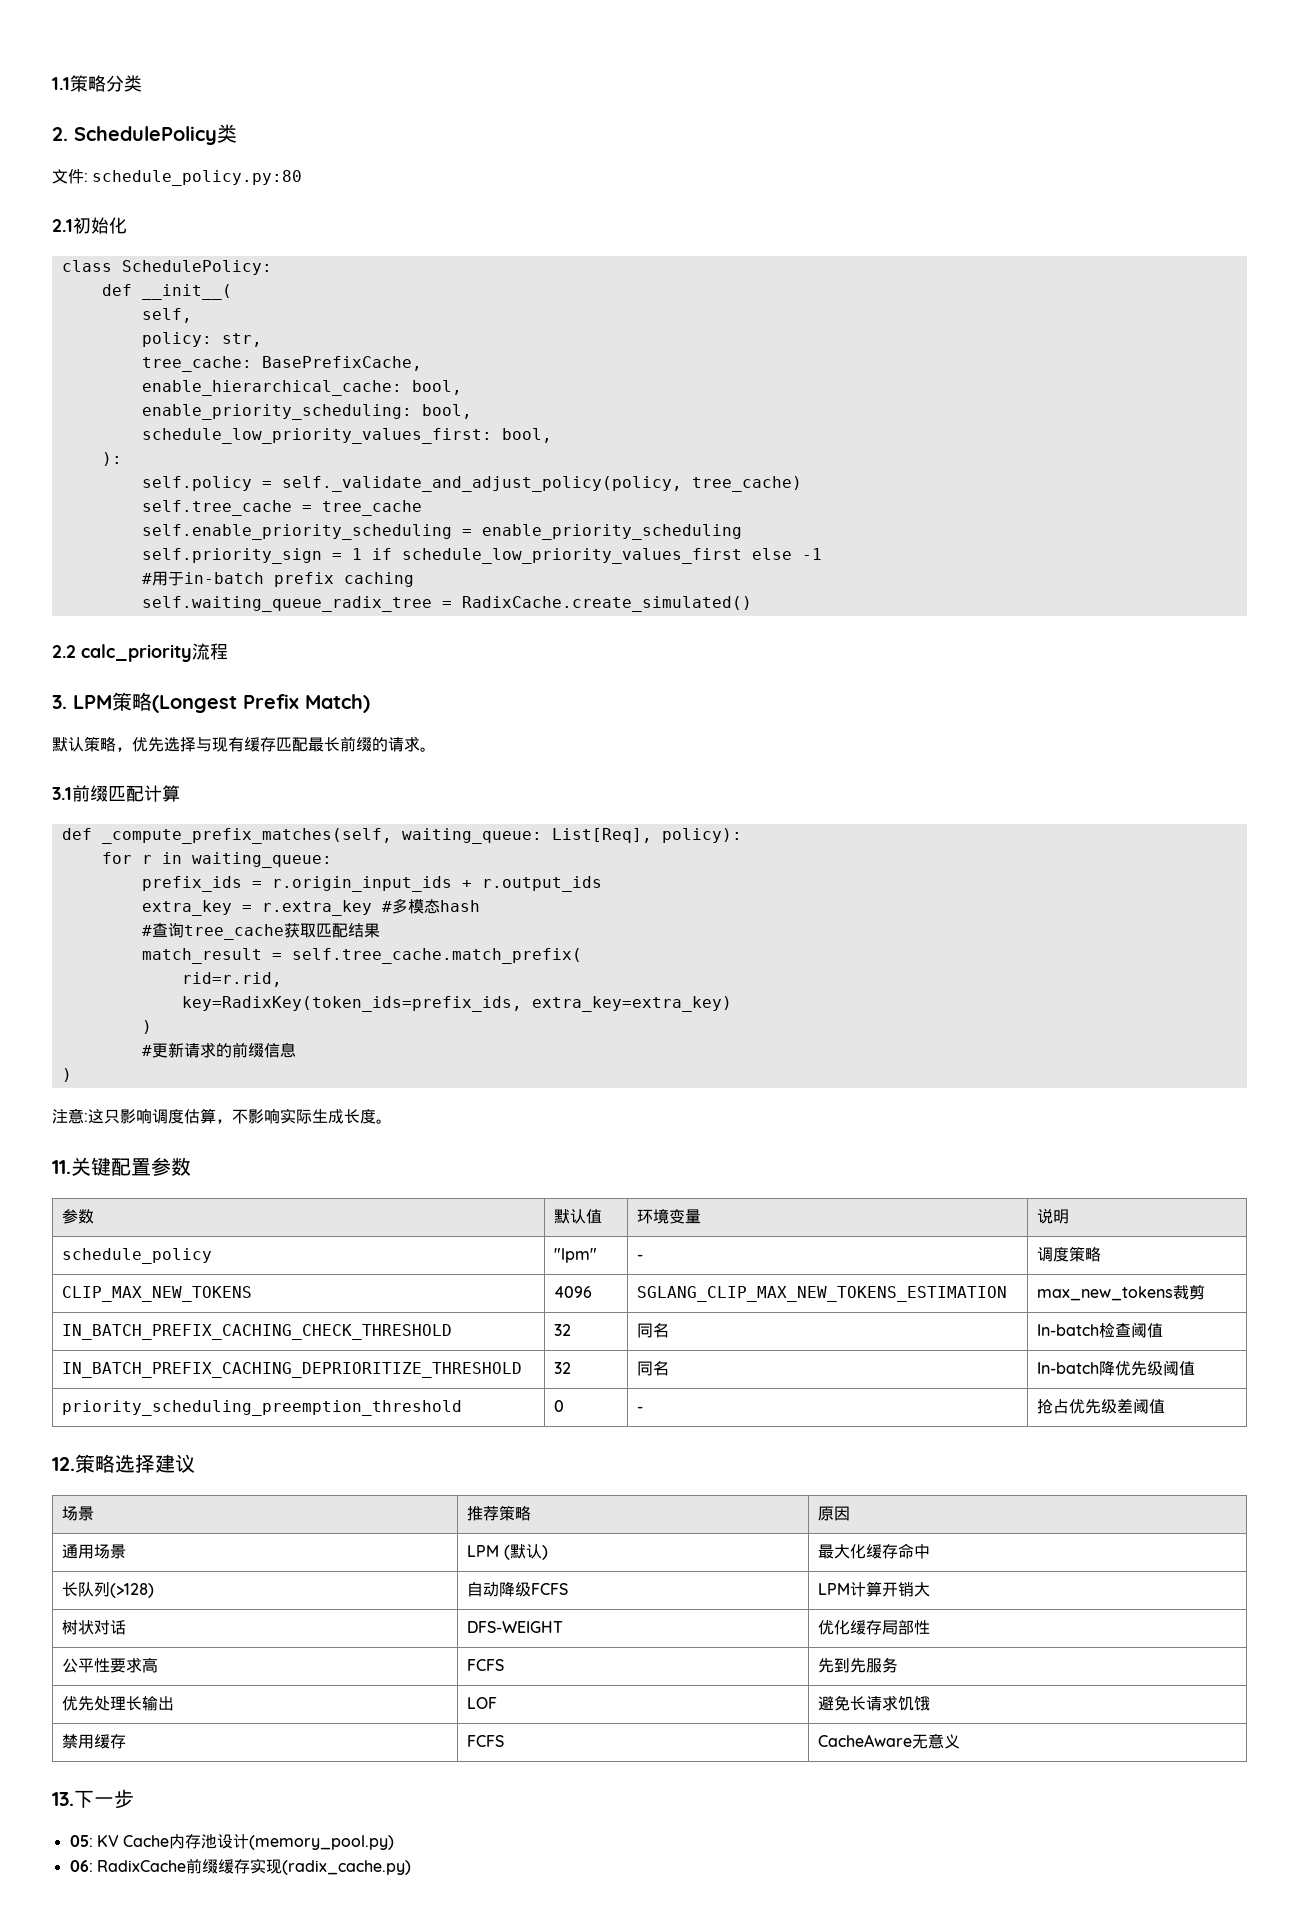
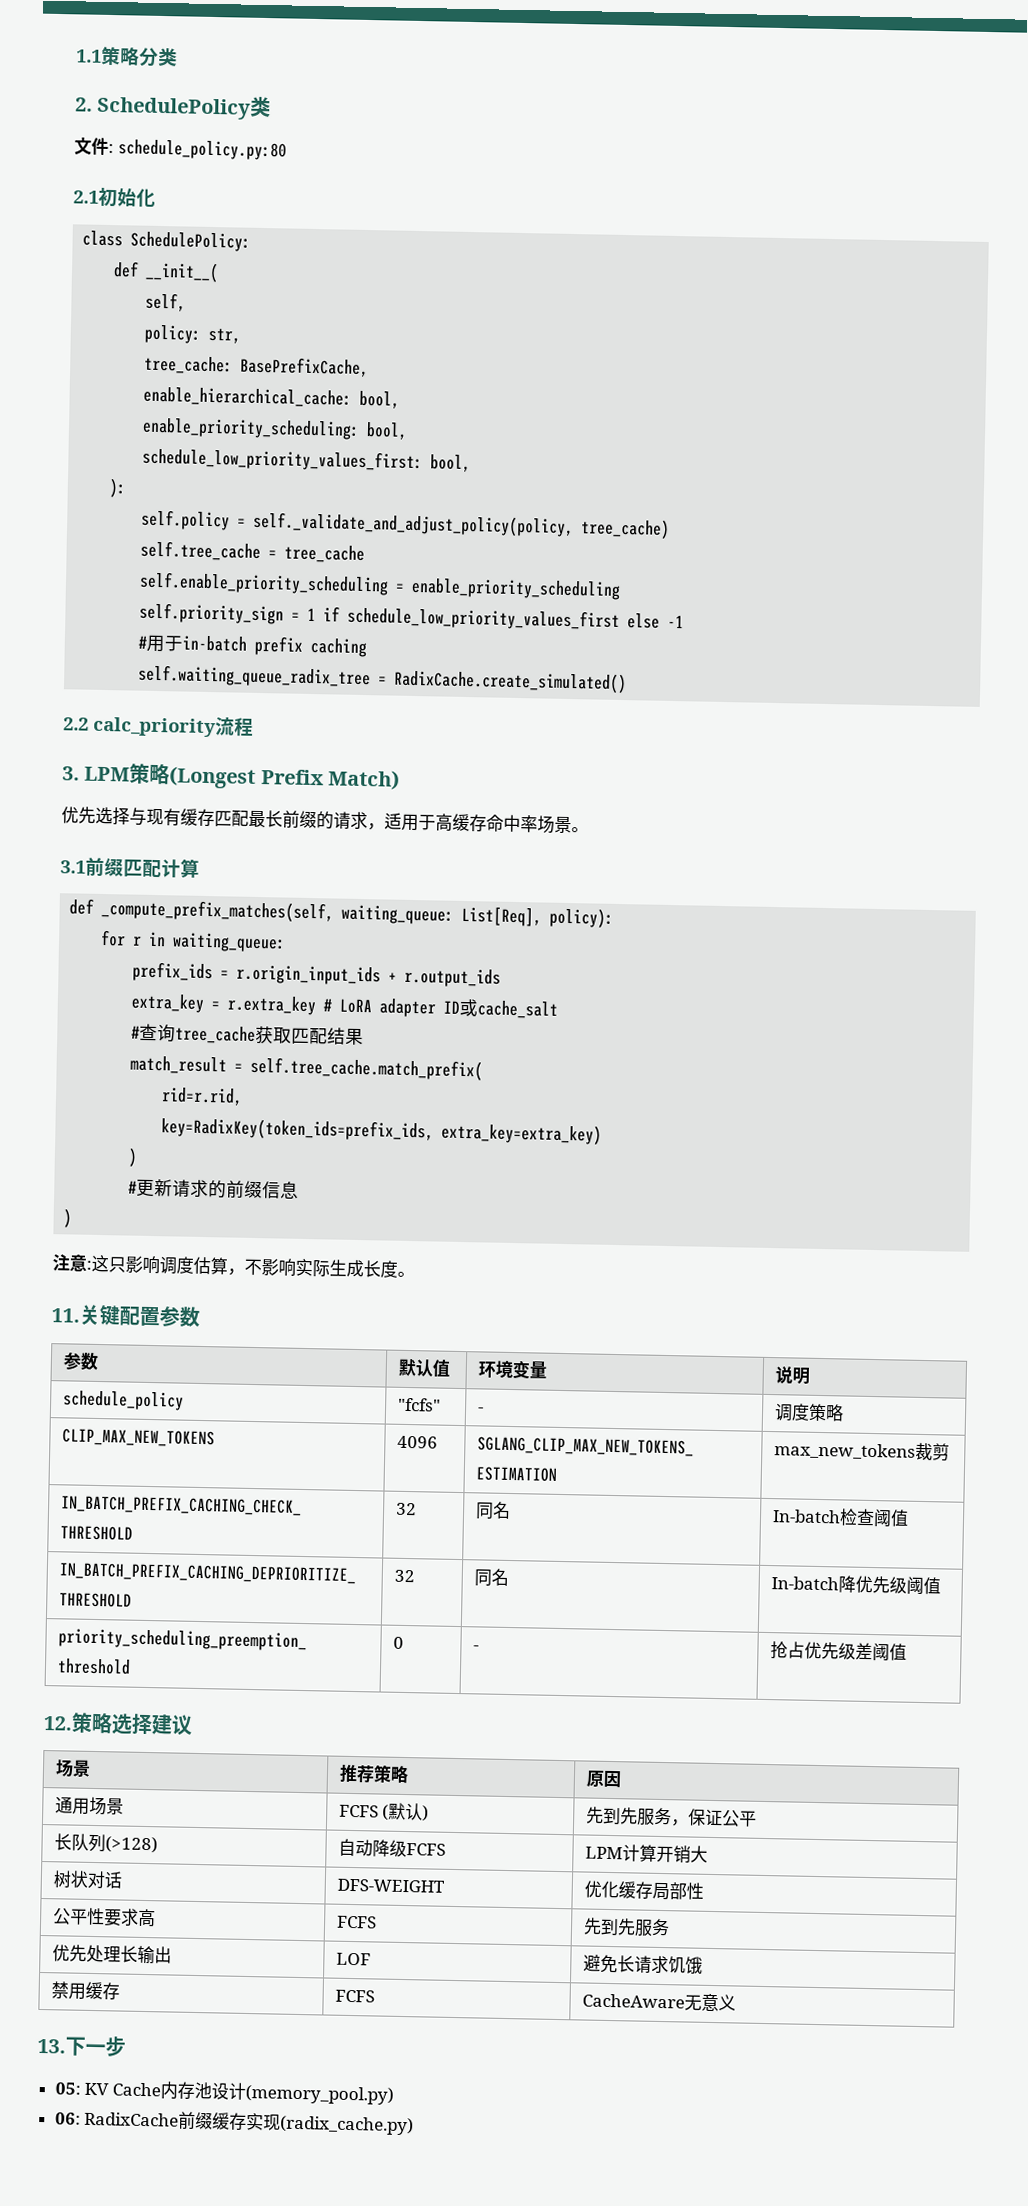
[52,736,132,752] 默认策略， -> (401, 779) none
(420, 744) none -> [367,812,572,834] ，适用于高缓存命中率场景
[391,898,480,914] 多模态hash -> [339,998,559,1019] LoRA adapter ID或cache_salt
[554,1248,598,1263] "lpm" -> [397,1397,441,1412] "fcfs"
[467,1545,500,1557] LPM -> [338,1804,379,1818] FCFS
[818,1543,931,1559] 最大化缓存命中 -> [585,1806,757,1827] 先到先服务，保证公平

